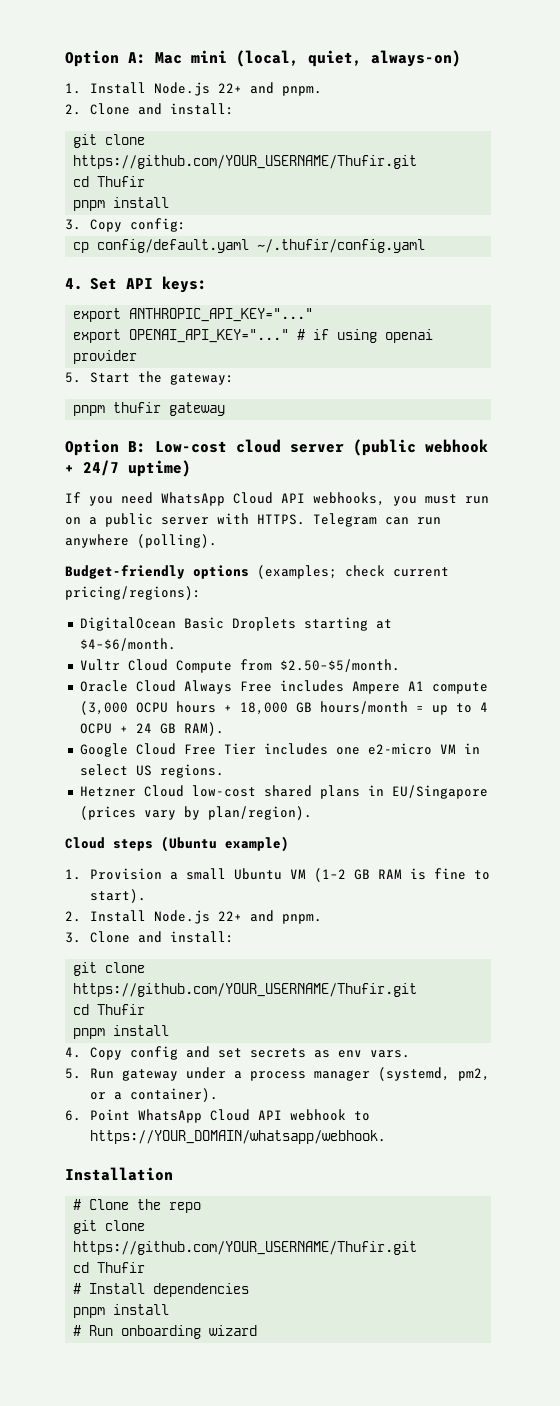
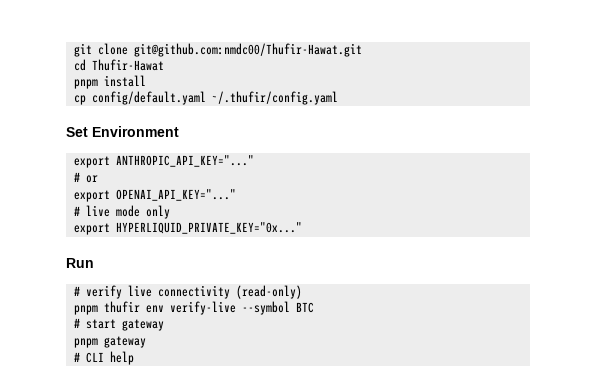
[65,50,461,67] [65,82,322,96] [65,103,234,115] [73,134,146,148] [73,155,418,169] [73,176,146,187] [73,197,170,211] [65,218,186,232] Option A: Mac mini (local, quiet, always-on) // 1. Install Node.js 22+ and pnpm. // 2. Clone and install: // git clone https://github.com/YOUR_USERNAME/Thufir.git // cd Thufir // pnpm install // 3. Copy config: -> [74,43,363,57] [74,59,165,71] [74,75,147,89] git clone git@github.com:nmdc00/Thufir-Hawat.git // cd Thufir-Hawat // pnpm install
[65,276,207,293] 4. Set API keys: -> [66,126,179,137] Set Environment
(314, 315) none -> [74,172,99,183] // # or
[297,329,434,343] [73,350,138,364] [65,371,234,385] [73,402,226,416] [65,439,488,456] [65,460,191,477] [65,492,489,506] [65,513,441,527] [65,534,217,548] [65,565,449,579] [65,586,201,600] [79,617,392,631] [79,638,176,651] [79,659,400,673] [79,680,488,694] [79,701,488,715] [79,722,224,736] [79,743,480,757] [79,764,224,778] [79,785,488,799] [79,806,312,820] [65,836,289,852] [65,868,490,882] [89,889,146,903] [65,910,322,924] [65,931,234,943] [73,962,146,976] [73,983,418,997] [73,1004,146,1015] [73,1025,170,1039] [65,1046,410,1060] [65,1067,490,1081] [89,1088,218,1102] [65,1109,370,1123] [89,1130,386,1144] [65,1167,173,1181] [73,1199,202,1213] [73,1220,146,1234] [73,1241,418,1255] [73,1262,146,1273] [73,1283,250,1297] [73,1304,170,1318] [73,1325,258,1339] # if using openai provider // 5. Start the gateway: // pnpm thufir gateway // Option B: Low-cost cloud server (public webhook + 24/7 uptime) // If you need WhatsApp Cloud API webhooks, you must run on a public server with HTTPS. Telegram can run anywhere (polling). // Budget-friendly options (examples; check current pricing/regions): // DigitalOcean Basic Droplets starting at $4–$6/month. // Vultr Cloud Compute from $2.50–$5/month. // Oracle Cloud Always Free includes Ampere A1 compute (3,000 OCPU hours + 18,000 GB hours/month = up to 4 OCPU + 24 GB RAM). // Google Cloud Free Tier includes one e2-micro VM in select US regions. // Hetzner Cloud low-cost shared plans in EU/Singapore (prices vary by plan/region). // Cloud steps (Ubuntu example) // 1. Provision a small Ubuntu VM (1–2 GB RAM is fine to start). // 2. Install Node.js 22+ and pnpm. // 3. Clone and install: // git clone https://github.com/YOUR_USERNAME/Thufir.git // cd Thufir // pnpm install // 4. Copy config and set secrets as env vars. // 5. Run gateway under a process manager (systemd, pm2, or a container). // 6. Point WhatsApp Cloud API webhook to https://YOUR_DOMAIN/whatsapp/webhook. // Installation // # Clone the repo // git clone https://github.com/YOUR_USERNAME/Thufir.git // cd Thufir // # Install dependencies // pnpm install // # Run onboarding wizard -> [74,205,171,219] [74,222,303,235] [66,258,94,268] [74,285,303,299] [74,301,315,315] [74,318,165,331] [74,336,147,348] [74,351,135,365] // # live mode only // export HYPERLIQUID_PRIVATE_KEY="0x..." // Run // # verify live connectivity (read-only) // pnpm thufir env verify-live --symbol BTC // # start gateway // pnpm gateway // # CLI help

